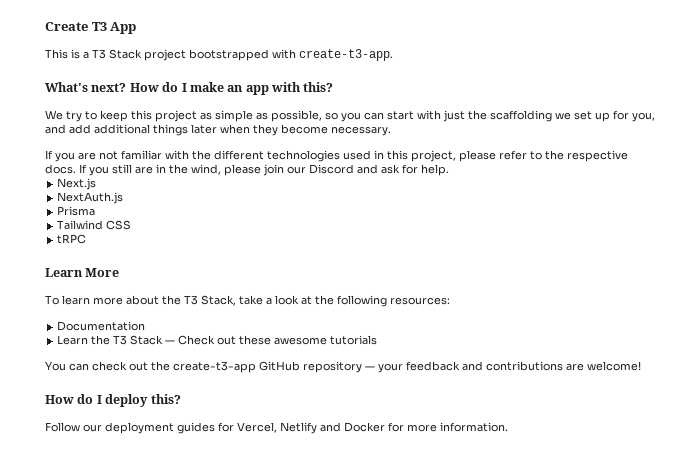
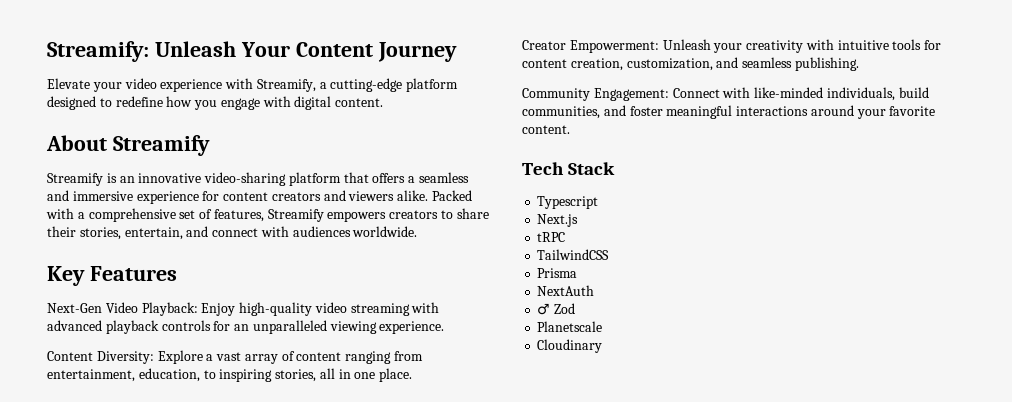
[45,22,137,34] [45,49,393,61] [45,82,334,95] [45,110,655,122] [45,124,391,136] [45,150,628,162] [45,164,449,176] Create T3 App // This is a T3 Stack project bootstrapped with create-t3-app. // What's next? How do I make an app with this? // We try to keep this project as simple as possible, so you can start with just the scaffolding we set up for you, and add additional things later when they become necessary. // If you are not familiar with the different technologies used in this project, please refer to the respective docs. If you still are in the wind, please join our Discord and ask for help. -> [47,41,457,62] [47,78,459,92] [47,96,384,110] [46,135,210,156] [47,172,470,186] [47,190,473,204] [46,208,489,222] [47,226,418,240] [47,266,177,286] [47,302,440,316] [47,320,445,334] [47,350,424,364] [47,368,413,382] [522,39,942,53] [522,57,859,71] [522,87,929,101] [522,105,936,119] [522,125,570,134] [522,162,616,175] [537,196,599,209] Streamify: Unleash Your Content Journey // Elevate your video experience with Streamify, a cutting-edge platform designed to redefine how you engage with digital content. // About Streamify // Streamify is an innovative video-sharing platform that offers a seamless and immersive experience for content creators and viewers alike. Packed with a comprehensive set of features, Streamify empowers creators to share their stories, entertain, and connect with audiences worldwide. // Key Features // Next-Gen Video Playback: Enjoy high-quality video streaming with advanced playback controls for an unparalleled viewing experience. // Content Diversity: Explore a vast array of content ranging from entertainment, education, to inspiring stories, all in one place. // Creator Empowerment: Unleash your creativity with intuitive tools for content creation, customization, and seamless publishing. // Community Engagement: Connect with like-minded individuals, build communities, and foster meaningful interactions around your favorite content. // Tech Stack // Typescript
[57,192,124,204] NextAuth.js -> [537,232,566,242] [537,249,610,260] tRPC // TailwindCSS
[57,220,132,230] [57,234,87,244] [45,268,120,277] [45,295,450,307] [57,321,146,331] [57,335,378,345] [45,361,641,373] [45,394,181,407] [45,422,508,434] Tailwind CSS // tRPC // Learn More // To learn more about the T3 Stack, take a look at the following resources: // Documentation // Learn the T3 Stack — Check out these awesome tutorials // You can check out the create-t3-app GitHub repository — your feedback and contributions are welcome! // How do I deploy this? // Follow our deployment guides for Vercel, Netlify and Docker for more information. -> [537,285,595,296] [537,303,576,315] [537,321,603,332] [537,339,603,353] NextAuth // ♂ Zod // Planetscale // Cloudinary

